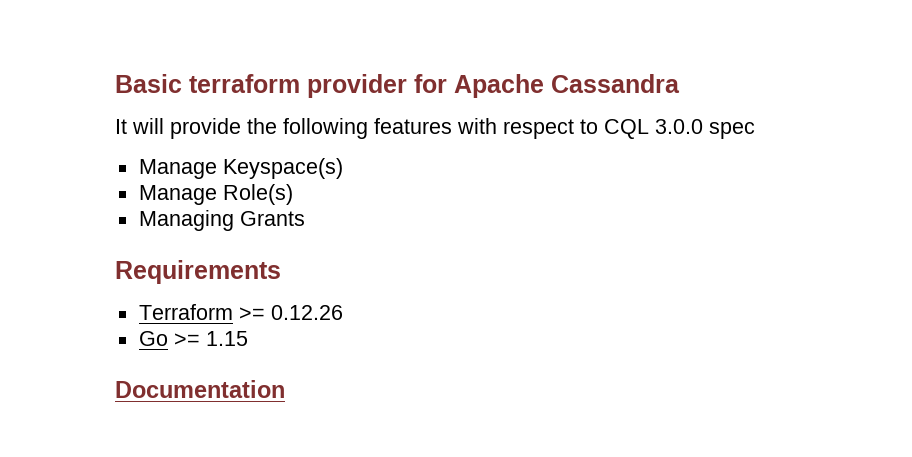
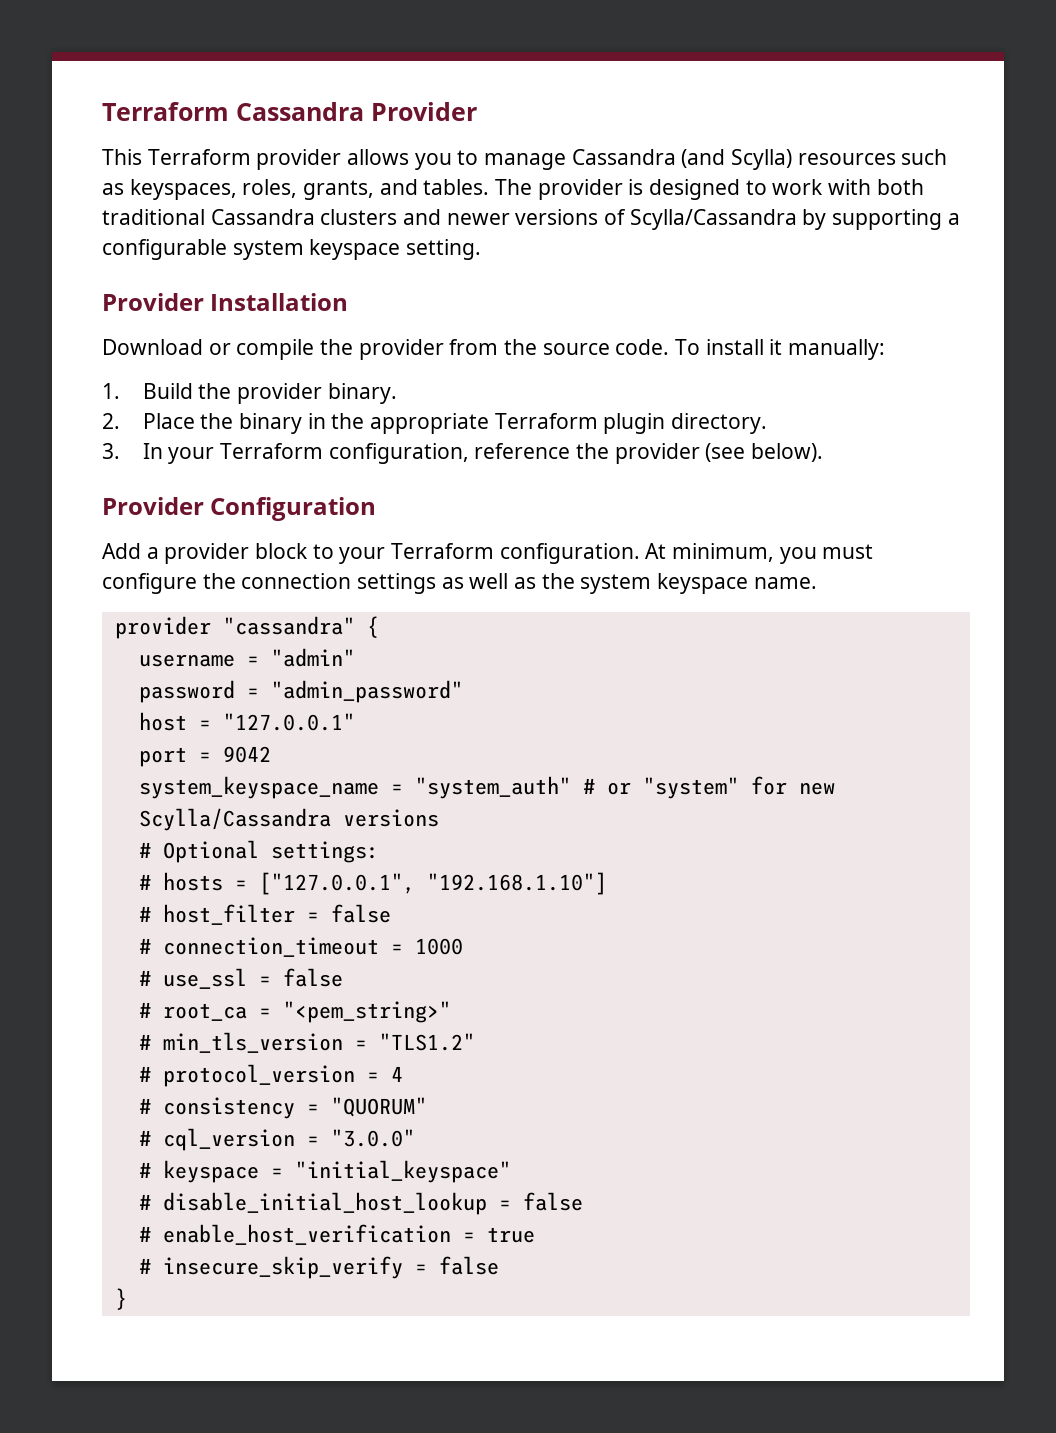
[115,74,680,98] [115,118,755,139] [138,158,343,179] [138,184,293,205] [138,210,305,231] [115,260,281,284] [138,304,343,320] [138,331,248,346] [115,380,285,398] Basic terraform provider for Apache Cassandra // It will provide the following features with respect to CQL 3.0.0 spec // Manage Keyspace(s) // Manage Role(s) // Managing Grants // Requirements // Terraform >= 0.12.26 // Go >= 1.15 // Documentation -> [102,102,477,121] [102,149,948,170] [102,179,924,200] [102,209,960,230] [102,239,482,260] [102,293,349,311] [102,339,886,360] [102,383,397,404] [102,413,768,434] [102,443,824,464] [102,497,377,521] [102,543,874,564] [102,573,817,594] [114,616,379,639] [138,648,355,667] [138,680,463,703] [138,712,355,731] [138,746,271,767] [138,776,835,799] [138,808,439,831] [138,840,379,863] [138,872,607,895] [138,904,391,925] [138,937,463,957] [138,968,343,989] [138,1001,451,1023] [138,1032,475,1053] [138,1064,403,1087] [138,1097,427,1119] [138,1128,415,1151] [138,1160,511,1183] [138,1192,583,1215] [138,1224,535,1245] [138,1256,499,1279] [114,1288,127,1310] Terraform Cassandra Provider // This Terraform provider allows you to manage Cassandra (and Scylla) resources such as keyspaces, roles, grants, and tables. The provider is designed to work with both traditional Cassandra clusters and newer versions of Scylla/Cassandra by supporting a configurable system keyspace setting. // Provider Installation // Download or compile the provider from the source code. To install it manually: // 1. Build the provider binary. // 2. Place the binary in the appropriate Terraform plugin directory. // 3. In your Terraform configuration, reference the provider (see below). // Provider Configuration // Add a provider block to your Terraform configuration. At minimum, you must configure the connection settings as well as the system keyspace name. // provider "cassandra" { // username = "admin" // password = "admin_password" // host = "127.0.0.1" // port = 9042 // system_keyspace_name = "system_auth" # or "system" for new Scylla/Cassandra versions // # Optional settings: // # hosts = ["127.0.0.1", "192.168.1.10"] // # host_filter = false // # connection_timeout = 1000 // # use_ssl = false // # root_ca = "<pem_string>" // # min_tls_version = "TLS1.2" // # protocol_version = 4 // # consistency = "QUORUM" // # cql_version = "3.0.0" // # keyspace = "initial_keyspace" // # disable_initial_host_lookup = false // # enable_host_verification = true // # insecure_skip_verify = false // }

